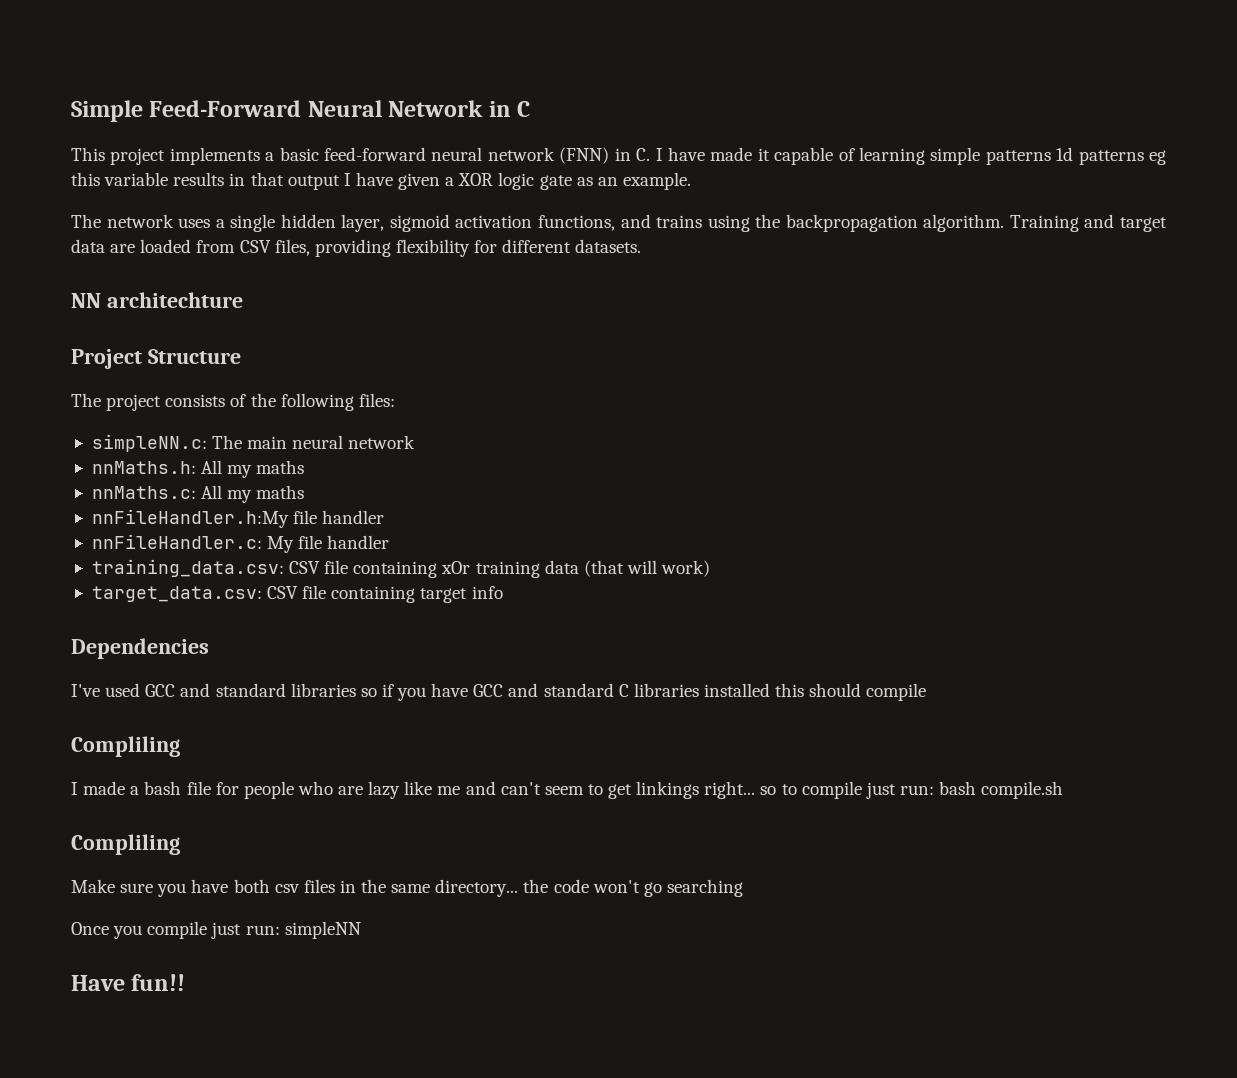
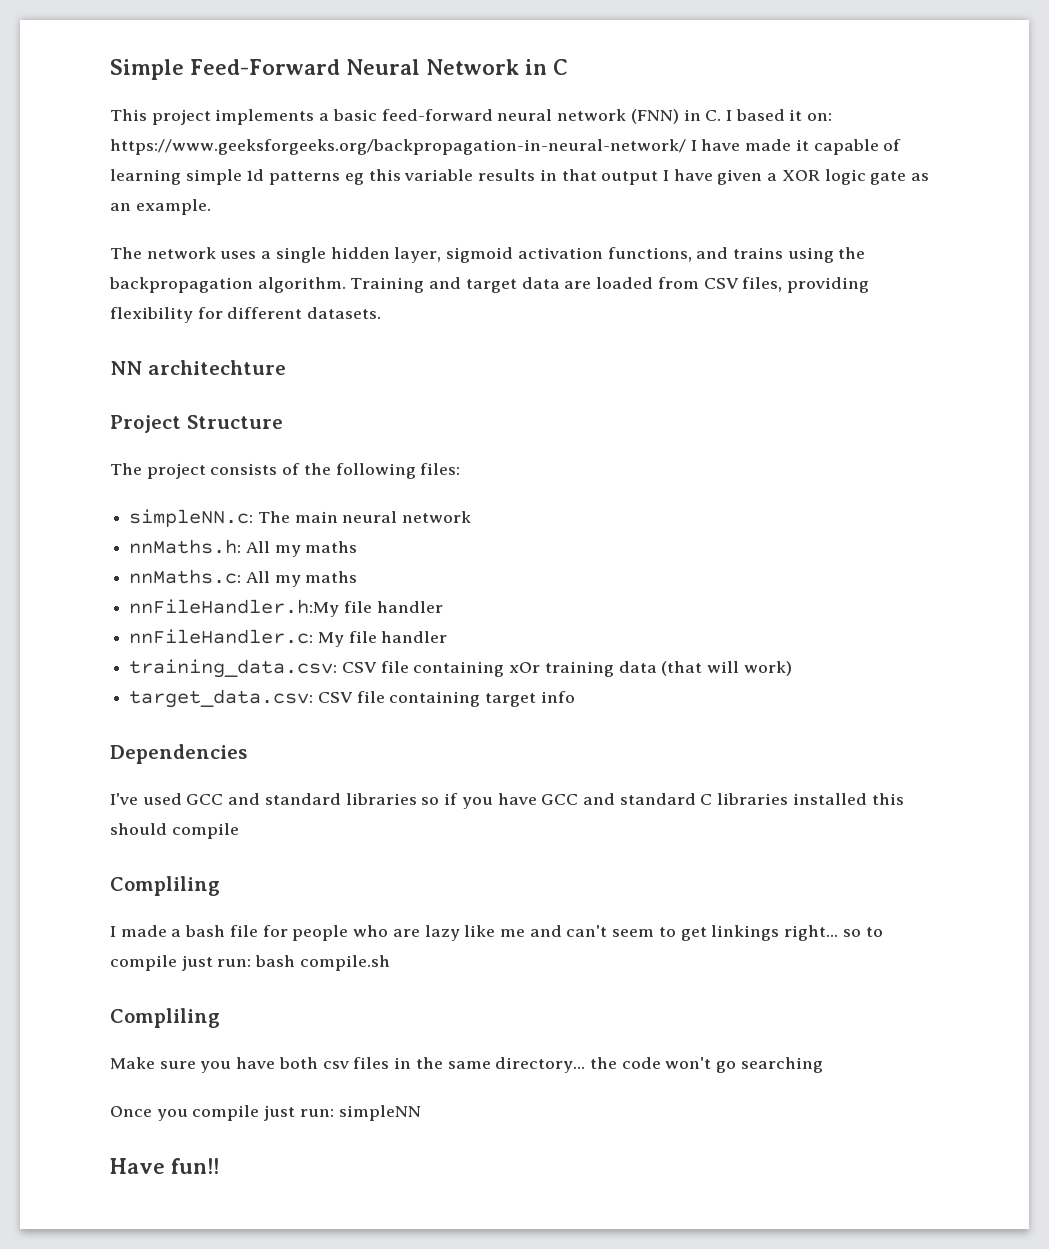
(663, 154) none -> [735,109,833,121] [110,139,697,155] based it on: https://www.geeksforgeeks.org/backpropagation-in-neural-network/ I
[985,150,1051,165] patterns -> (242, 177) none

